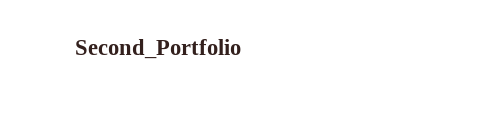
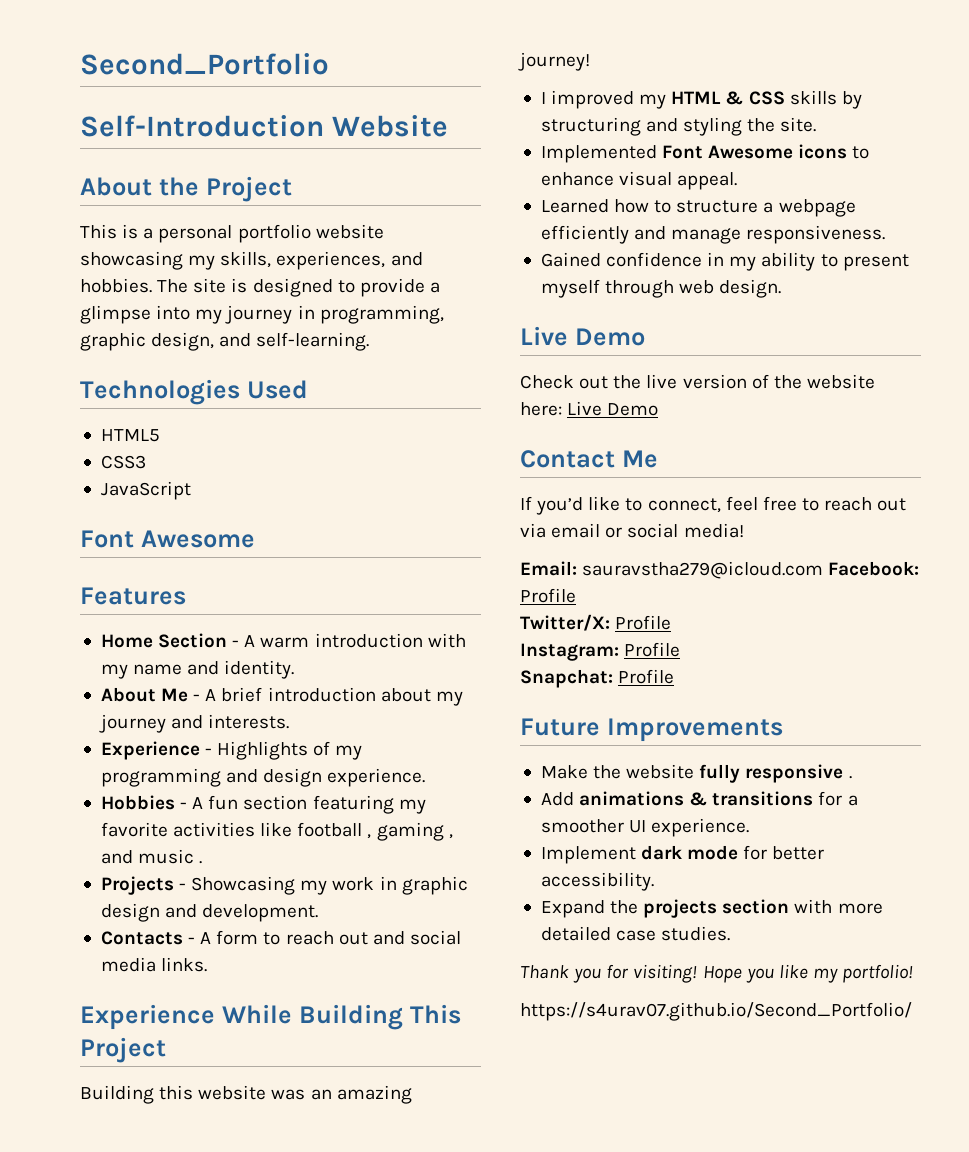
(241, 49) none -> [80,115,448,137] [80,176,292,202] [80,224,384,243] [80,251,423,270] [80,278,440,297] [80,305,444,324] [80,332,370,351] [80,379,308,405] [100,429,160,442] [100,455,146,469] [100,481,191,500] [80,530,255,548] [80,587,186,605] [100,633,466,648] [100,660,295,679] [100,687,463,706] [98,714,290,733] [100,741,363,760] [100,768,426,787] [100,795,426,814] [100,822,453,841] [100,849,203,864] [100,876,468,895] [100,903,319,922] [100,930,461,945] [100,957,208,972] [80,1004,461,1030] [80,1037,166,1063] [80,1085,412,1104] [518,52,590,71] [540,90,862,109] [540,117,817,136] [540,144,870,163] [540,171,738,190] [540,199,856,217] [540,225,886,244] [540,252,909,271] [540,279,782,298] [520,326,645,346] [520,374,875,389] [520,401,659,416] [520,450,658,468] [520,496,907,515] [520,523,744,538] [520,561,920,579] [520,588,576,603] [520,614,672,631] [520,642,681,661] [520,669,675,688] [520,718,783,742] [540,764,852,783] [540,791,858,806] [540,818,750,837] [540,845,825,864] [540,872,654,891] [540,899,883,918] [540,926,731,941] [520,964,914,983] [520,1002,912,1021] // Self-Introduction Website // About the Project // This is a personal portfolio website showcasing my skills, experiences, and hobbies. The site is designed to provide a glimpse into my journey in programming, graphic design, and self-learning. // Technologies Used // HTML5 // CSS3 // JavaScript // Font Awesome // Features // Home Section - A warm introduction with my name and identity. // About Me - A brief introduction about my journey and interests. // Experience - Highlights of my programming and design experience. // Hobbies - A fun section featuring my favorite activities like football , gaming , and music . // Projects - Showcasing my work in graphic design and development. // Contacts - A form to reach out and social media links. // Experience While Building This Project // Building this website was an amazing journey! // I improved my HTML & CSS skills by structuring and styling the site. // Implemented Font Awesome icons to enhance visual appeal. // Learned how to structure a webpage efficiently and manage responsiveness. // Gained confidence in my ability to present myself through web design. // Live Demo // Check out the live version of the website here: Live Demo // Contact Me // If you’d like to connect, feel free to reach out via email or social media! // Email: sauravstha279@icloud.com Facebook: Profile // Twitter/X: Profile // Instagram: Profile // Snapchat: Profile // Future Improvements // Make the website fully responsive . // Add animations & transitions for a smoother UI experience. // Implement dark mode for better accessibility. // Expand the projects section with more detailed case studies. // Thank you for visiting! Hope you like my portfolio! // https://s4urav07.github.io/Second_Portfolio/

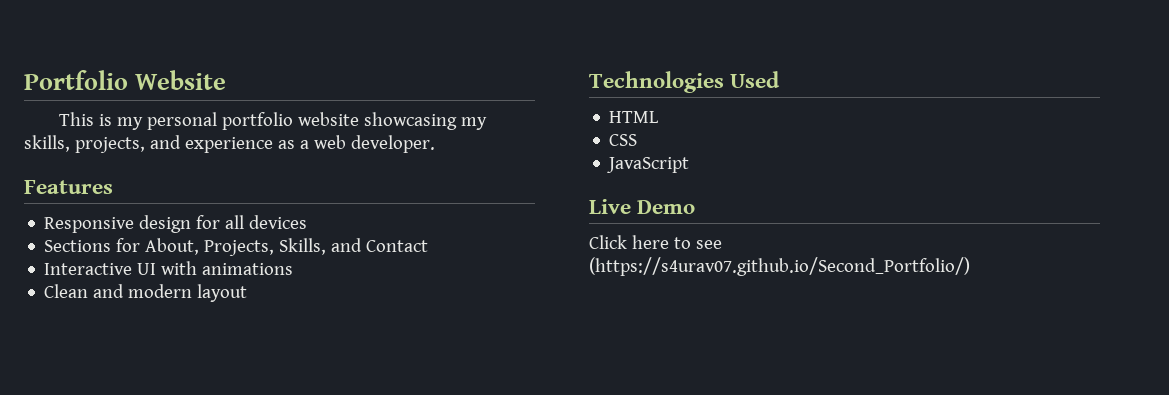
[80,53,329,75] [80,115,324,137] Second_Portfolio // Self-Introduction -> [24,70,128,90] Portfolio
[80,176,292,202] // About the Project -> (227, 80) none
[143,228,154,239] a -> [117,117,144,130] my
[276,251,423,270] [80,278,440,297] [80,305,444,324] [80,332,370,351] experiences, and hobbies. The site is designed to provide a glimpse into my journey in programming, graphic design, and self-learning. -> [74,135,435,153] [24,180,113,194] [44,215,308,233] [44,238,429,256] [44,261,294,275] [44,284,248,302] projects, and experience as a web developer. // Features // Responsive design for all devices // Sections for About, Projects, Skills, and Contact // Interactive UI with animations // Clean and modern layout
[100,429,160,442] [100,455,146,469] HTML5 // CSS3 -> [609,111,659,123] [609,134,638,146] HTML // CSS
[80,530,255,548] [80,587,186,605] [100,633,466,648] [100,660,295,679] [100,687,463,706] [98,714,290,733] [100,741,363,760] [100,768,426,787] [100,795,426,814] [100,822,453,841] [100,849,203,864] [100,876,468,895] [100,903,319,922] [100,930,461,945] [100,957,208,972] [80,1004,461,1030] [80,1037,166,1063] [80,1085,412,1104] [518,52,590,71] [540,90,862,109] [540,117,817,136] [540,144,870,163] [540,171,738,190] [540,199,856,217] [540,225,886,244] [540,252,909,271] [540,279,782,298] [520,326,645,346] [520,374,875,389] [520,401,659,416] [520,450,658,468] [520,496,907,515] [520,523,744,538] [520,561,920,579] [520,588,576,603] [520,614,672,631] [520,642,681,661] [520,669,675,688] [520,718,783,742] [540,764,852,783] [540,791,858,806] [540,818,750,837] [540,845,825,864] [540,872,654,891] [540,899,883,918] [540,926,731,941] [520,964,914,983] [520,1002,912,1021] Font Awesome // Features // Home Section - A warm introduction with my name and identity. // About Me - A brief introduction about my journey and interests. // Experience - Highlights of my programming and design experience. // Hobbies - A fun section featuring my favorite activities like football , gaming , and music . // Projects - Showcasing my work in graphic design and development. // Contacts - A form to reach out and social media links. // Experience While Building This Project // Building this website was an amazing journey! // I improved my HTML & CSS skills by structuring and styling the site. // Implemented Font Awesome icons to enhance visual appeal. // Learned how to structure a webpage efficiently and manage responsiveness. // Gained confidence in my ability to present myself through web design. // Live Demo // Check out the live version of the website here: Live Demo // Contact Me // If you’d like to connect, feel free to reach out via email or social media! // Email: sauravstha279@icloud.com Facebook: Profile // Twitter/X: Profile // Instagram: Profile // Snapchat: Profile // Future Improvements // Make the website fully responsive . // Add animations & transitions for a smoother UI experience. // Implement dark mode for better accessibility. // Expand the projects section with more detailed case studies. // Thank you for visiting! Hope you like my portfolio! // https://s4urav07.github.io/Second_Portfolio/ -> [589,199,696,214] [589,235,722,249] [589,257,970,276] Live Demo // Click here to see (https://s4urav07.github.io/Second_Portfolio/)

